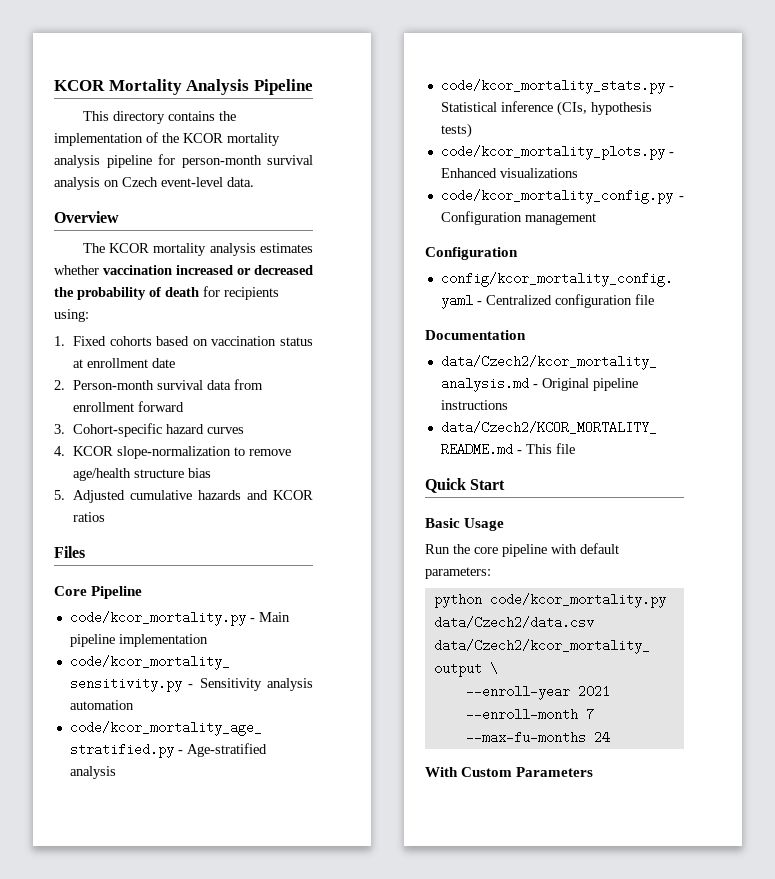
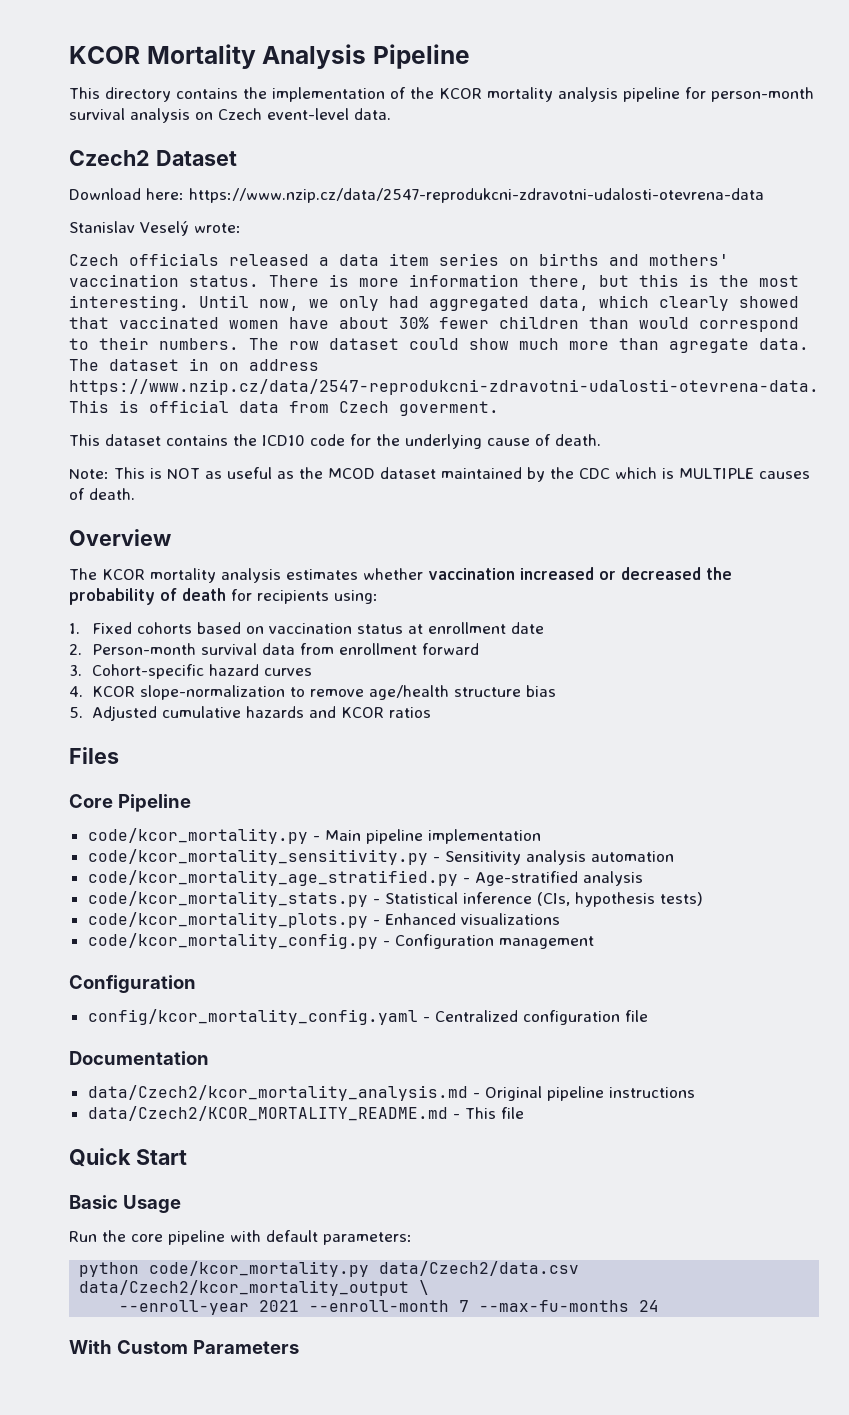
(254, 182) none -> [69,150,237,166] [69,188,764,203] [69,221,241,236] [69,253,729,266] [69,274,799,290] [69,295,799,311] [69,316,799,332] [69,337,809,353] [69,358,319,371] [69,379,819,395] [69,400,499,416] [69,434,601,449] [69,467,810,482] [69,488,135,500] // Czech2 Dataset // Download here: https://www.nzip.cz/data/2547-reprodukcni-zdravotni-udalosti-otevrena-data // Stanislav Veselý wrote: // Czech officials released a data item series on births and mothers' vaccination status. There is more information there, but this is the most interesting. Until now, we only had aggregated data, which clearly showed that vaccinated women have about 30% fewer children than would correspond to their numbers. The row dataset could show much more than agregate data. The dataset in on address https://www.nzip.cz/data/2547-reprodukcni-zdravotni-udalosti-otevrena-data. This is official data from Czech goverment. // This dataset contains the ICD10 code for the underlying cause of death. // Note: This is NOT as useful as the MCOD dataset maintained by the CDC which is MULTIPLE causes of death.

